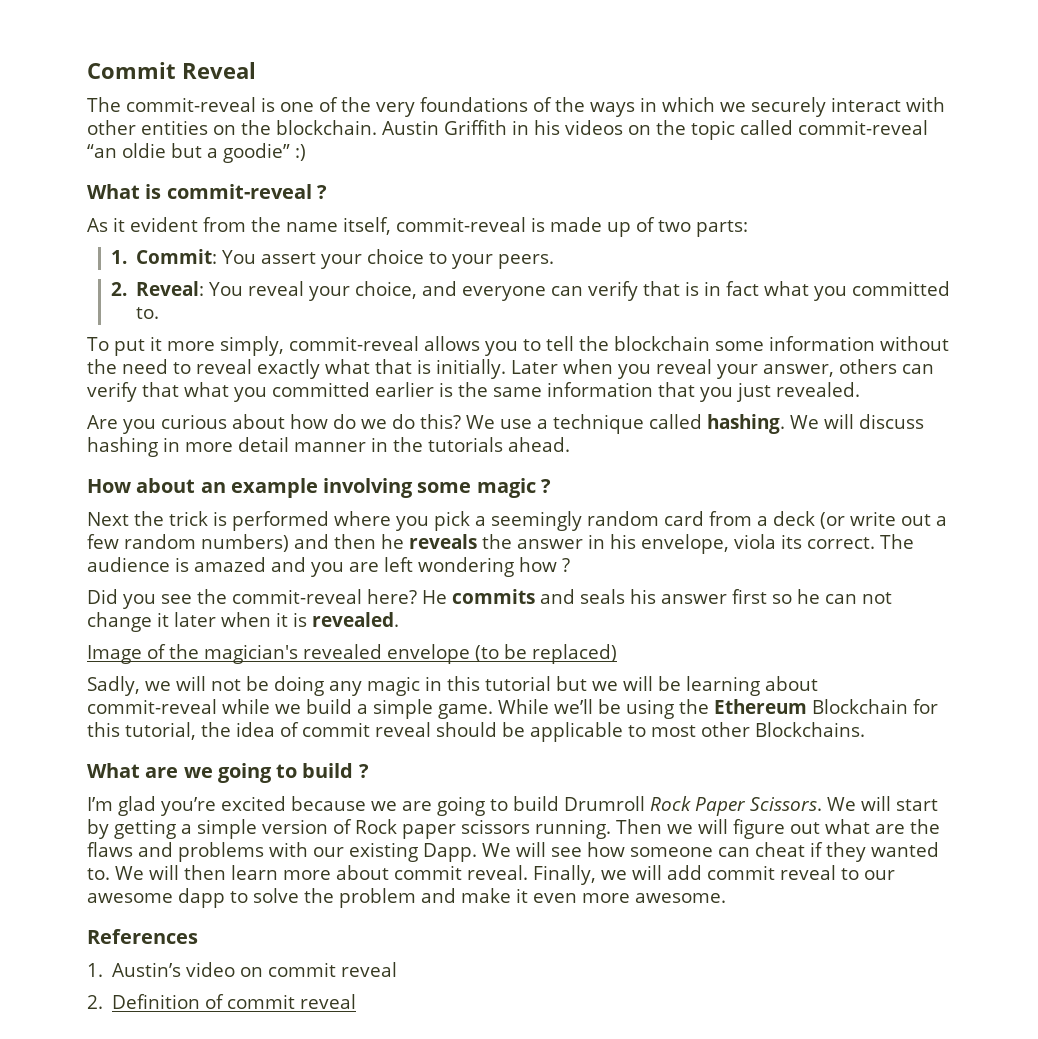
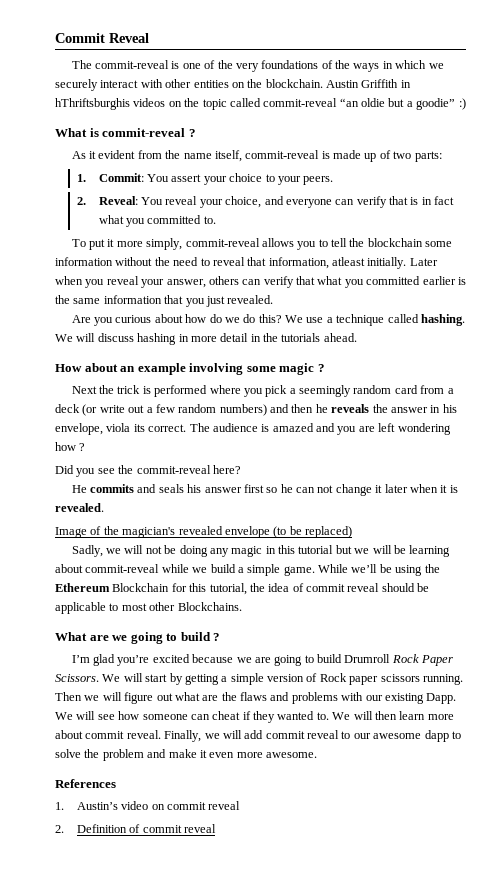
[534,120,560,135] his -> [55,98,130,110] hThriftsburghis
[257,359,431,379] exactly what that is -> [247,257,365,269] that information, atleast
[294,442,366,452] manner -> (249, 337) none
(417, 596) none -> (241, 469) //

